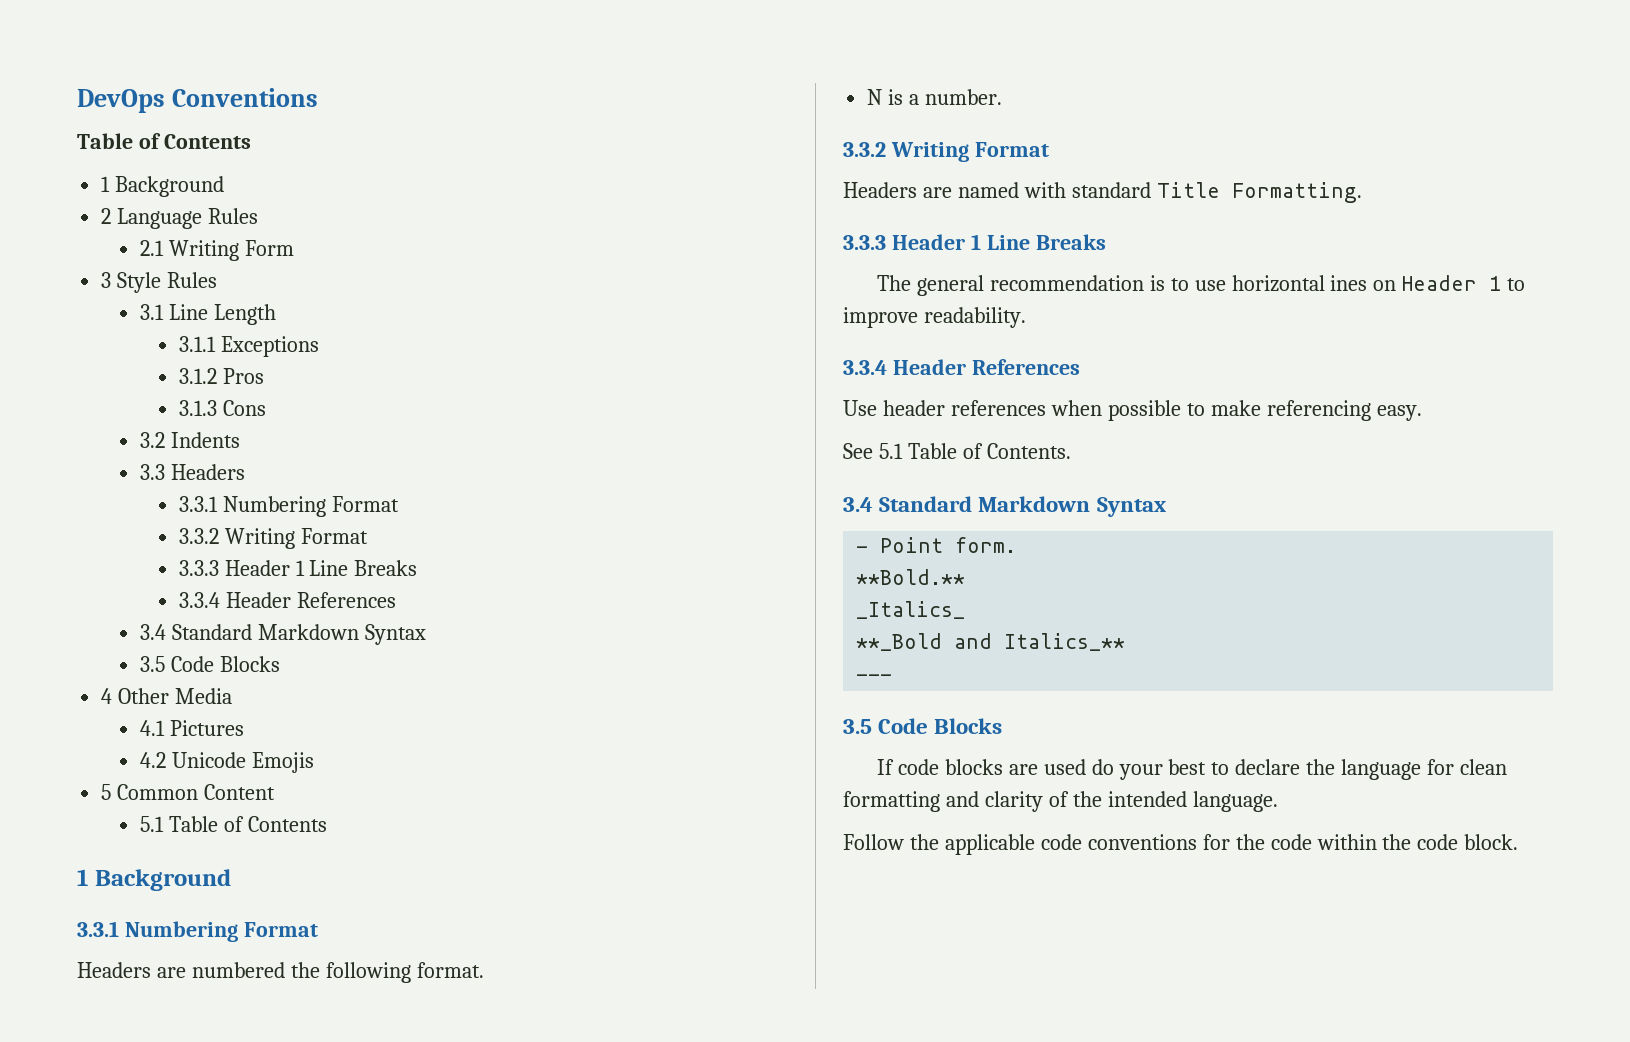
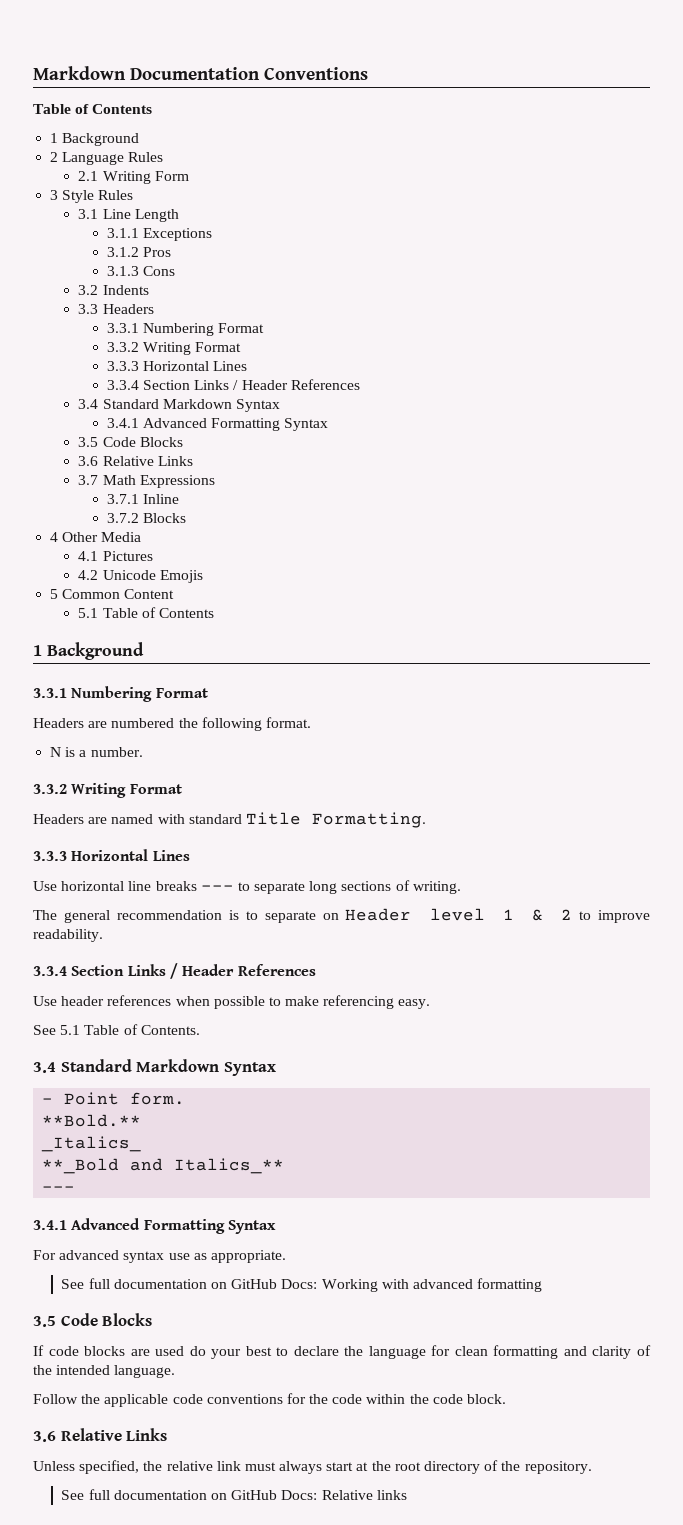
[77,89,165,113] DevOps -> [33,66,261,80] Markdown Documentation
[224,560,418,576] [178,592,220,608] Header 1 Line Breaks // 3.3.4 -> [143,361,248,371] [106,380,239,390] Horizontal Lines // 3.3.4 Section Links /
[139,656,280,672] // 3.5 Code Blocks -> [106,418,329,431] [78,437,183,447] [78,456,193,466] [78,475,215,488] [106,494,180,504] [106,513,187,523] // 3.4.1 Advanced Formatting Syntax // 3.5 Code Blocks // 3.6 Relative Links // 3.7 Math Expressions // 3.7.1 Inline // 3.7.2 Blocks
[891,234,1106,250] Header 1 Line Breaks -> [71,849,190,861] [33,880,461,894] Horizontal Lines // Use horizontal line breaks --- to separate long sections of writing.
[1194,275,1502,292] use horizontal ines on Header 1 -> [264,908,573,923] separate on Header level 1 & 2
(887, 367) none -> [71,963,178,979] Section Links /
(893, 677) none -> [33,1218,276,1234] [33,1250,286,1263] [61,1278,543,1292] // 3.4.1 Advanced Formatting Syntax // For advanced syntax use as appropriate. // See full documentation on GitHub Docs: Working with advanced formatting
(1519, 842) none -> [33,1428,168,1442] [33,1460,592,1474] [61,1489,407,1500] // 3.6 Relative Links // Unless specified, the relative link must always start at the root directory of the repository. // See full documentation on GitHub Docs: Relative links

